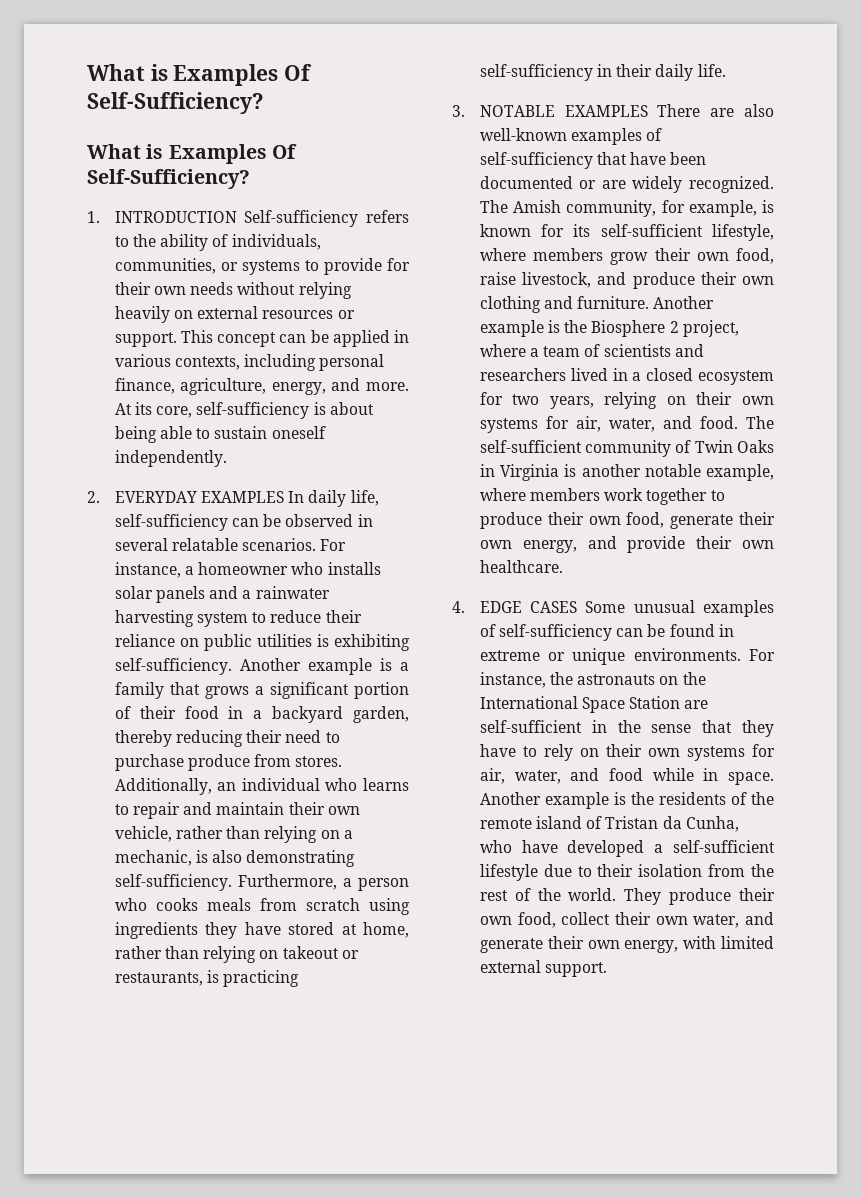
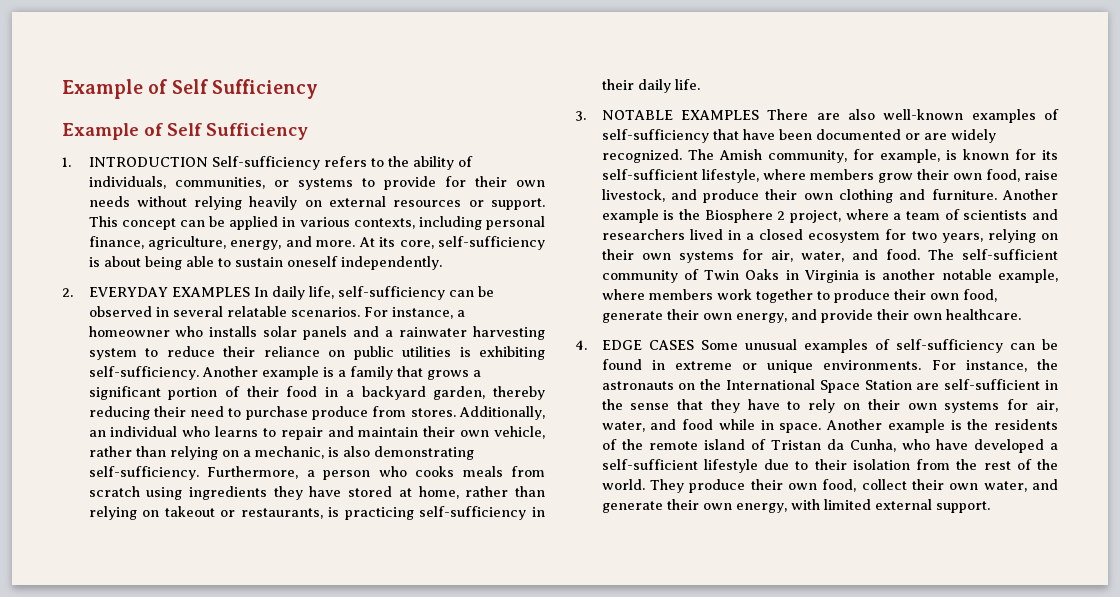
[87,64,313,86] [87,92,264,114] [87,144,297,164] [87,169,250,189] What is Examples Of Self-Sufficiency? // What is Examples Of Self-Sufficiency? -> [62,79,318,99] [62,123,308,140] Example of Self Sufficiency // Example of Self Sufficiency

